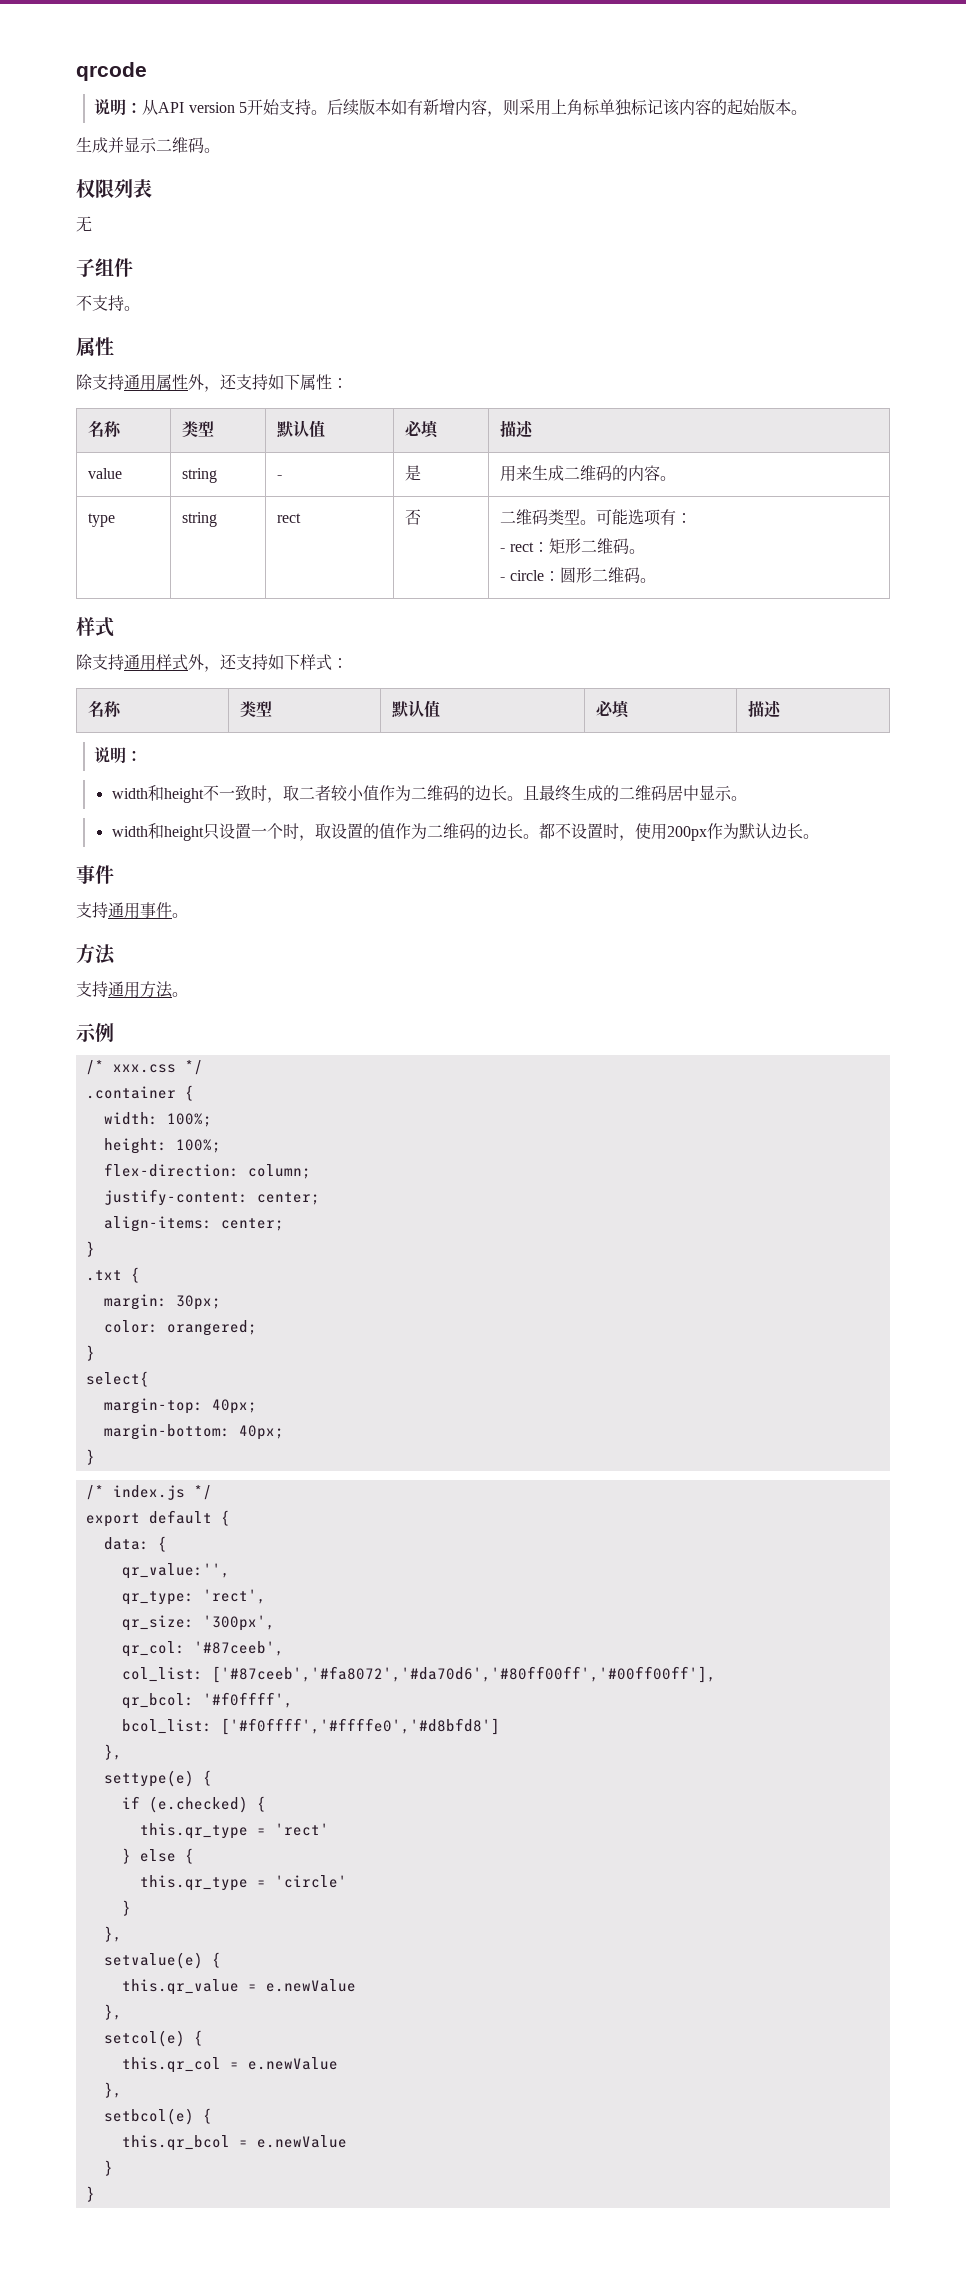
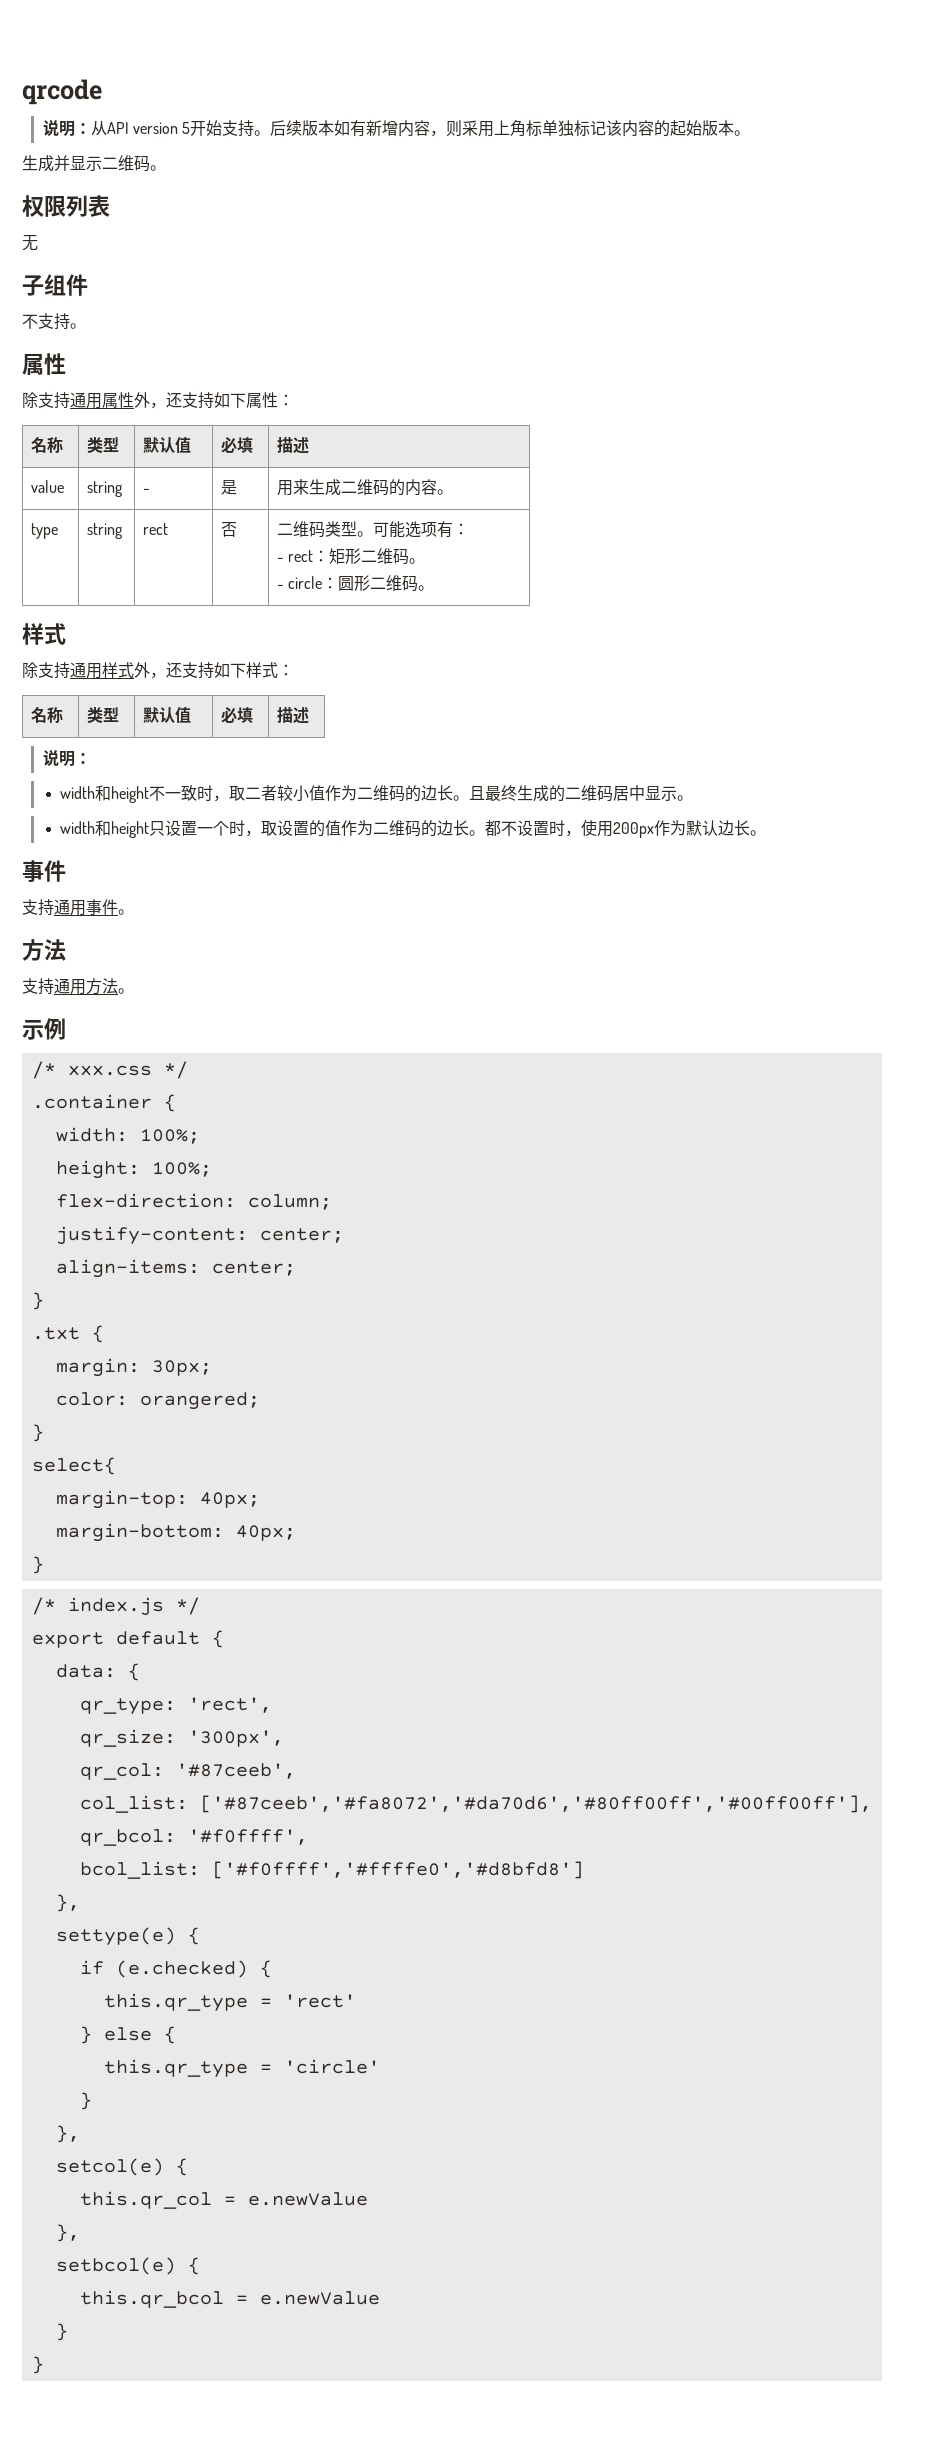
[121,1563,230,1579] // qr_value:'', -> (140, 1672) none
[103,1952,221,1969] [121,1979,356,1995] [103,2004,122,2020] // setvalue(e) { // this.qr_value = e.newValue // }, -> (80, 2134) none

